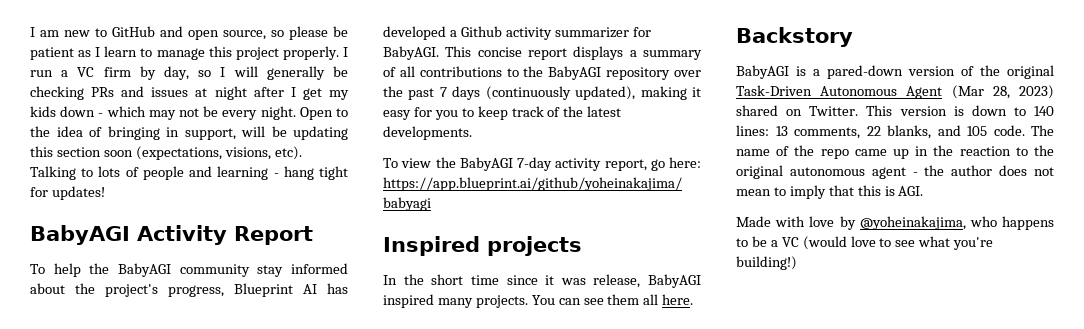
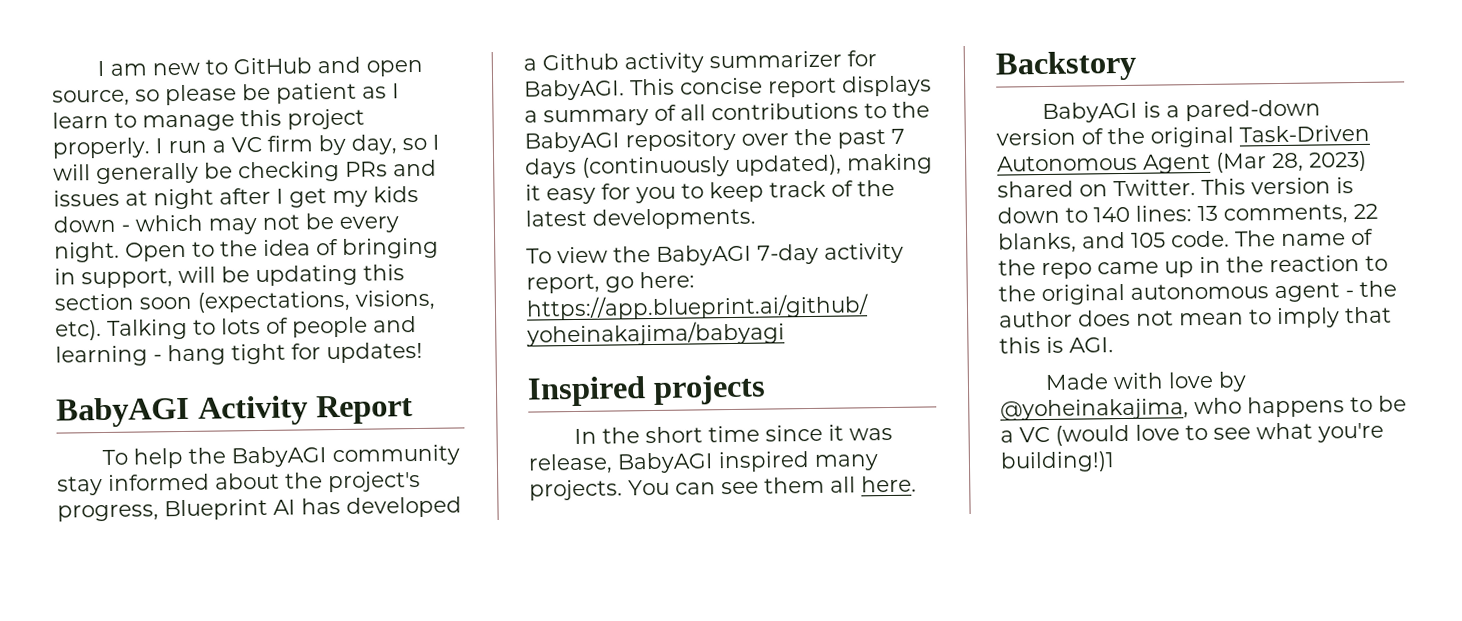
[736,256,797,270] building!) -> [1000,451,1115,473] building!)1

